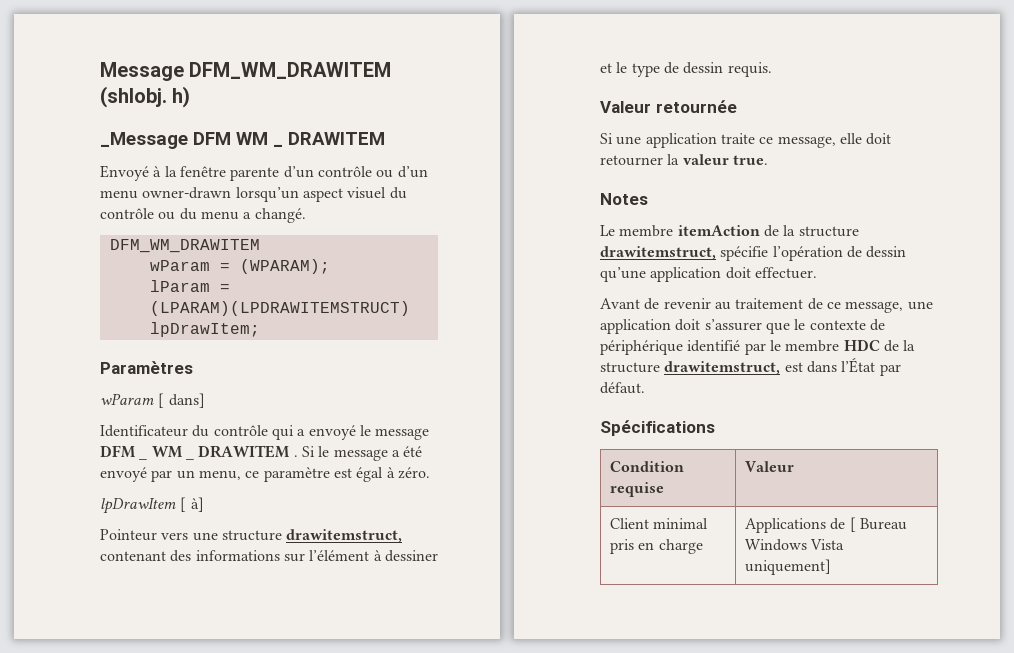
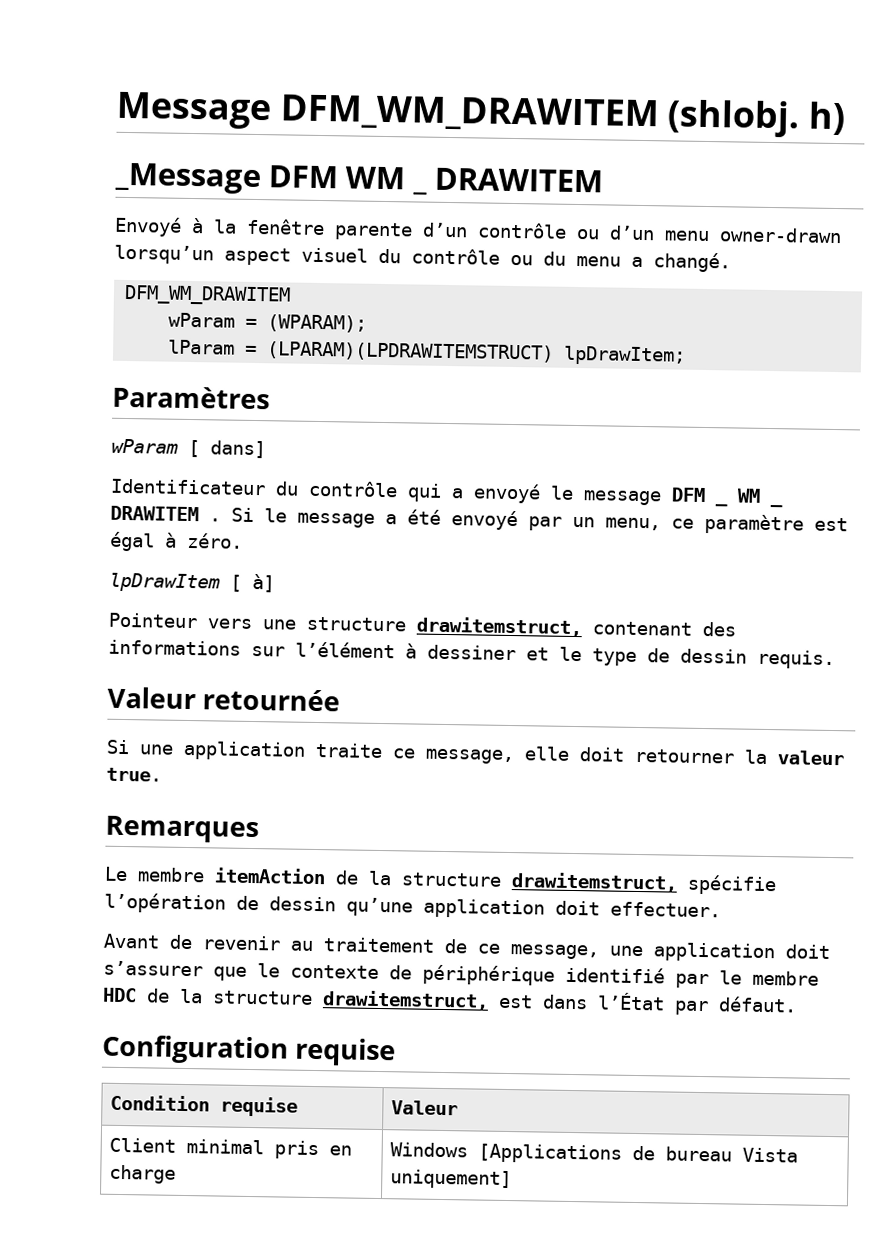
[600,193,648,205] Notes -> [105,815,259,844] Remarques
[600,420,715,436] Spécifications -> [102,1034,397,1067] Configuration requise
[744,517,907,533] [744,539,807,551] Applications de [ Bureau Windows -> [389,1142,732,1164] Windows [Applications de bureau

